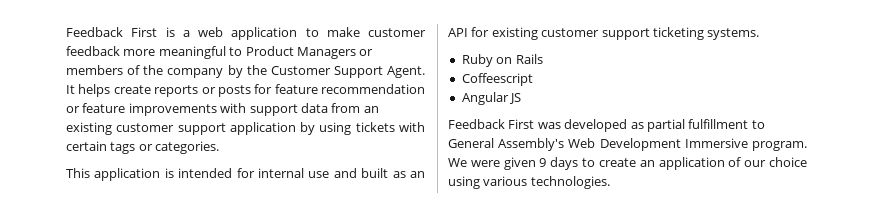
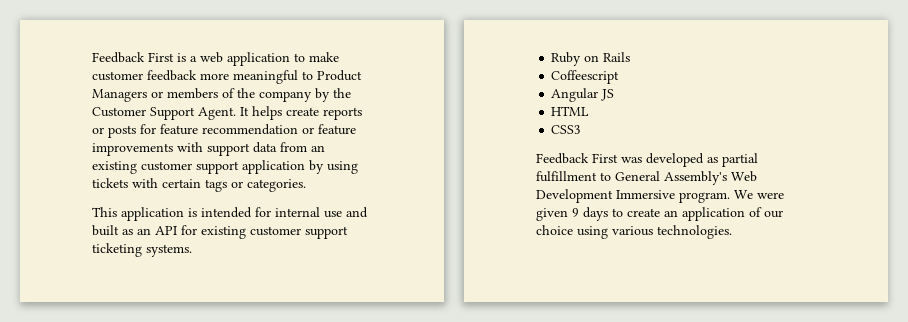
(522, 98) none -> [551,106,590,116] [551,125,582,134] // HTML // CSS3

